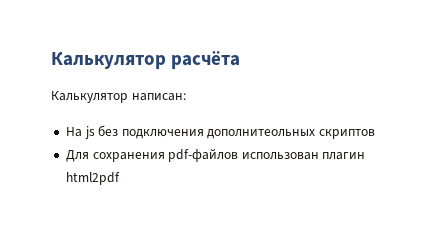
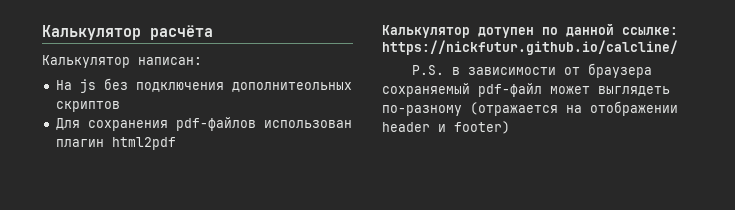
(120, 178) none -> [382,24,678,38] [382,40,678,55] [412,63,653,78] [382,83,670,97] [382,101,678,116] [382,121,510,134] // Калькулятор дотупен по данной ссылке: https://nickfutur.github.io/calcline/ // P.S. в зависимости от браузера сохраняемый pdf-файл может выглядеть по-разному (отражается на отображении header и footer)

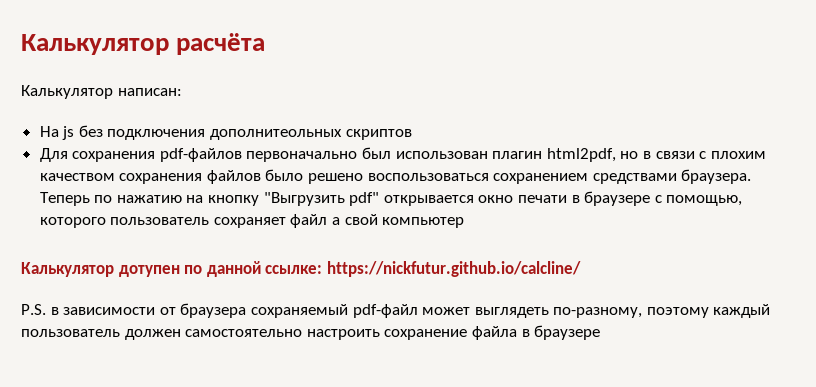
[263,120,352,128] [55,137,176,150] использован плагин html2pdf -> [246,147,766,162] [39,169,752,184] [39,191,743,206] [39,214,465,228] первоначально был использован плагин html2pdf, но в связи с плохим качеством сохранения файлов было решено воспользоваться сохранением средствами браузера. Теперь по нажатию на кнопку "Выгрузить pdf" открывается окно печати в браузере с помощью, которого пользователь сохраняет файл а свой компьютер
[382,101,678,116] [382,121,510,134] по-разному (отражается на отображении header и footer) -> [553,304,771,318] [21,325,601,340] по-разному, поэтому каждый пользователь должен самостоятельно настроить сохранение файла в браузере

